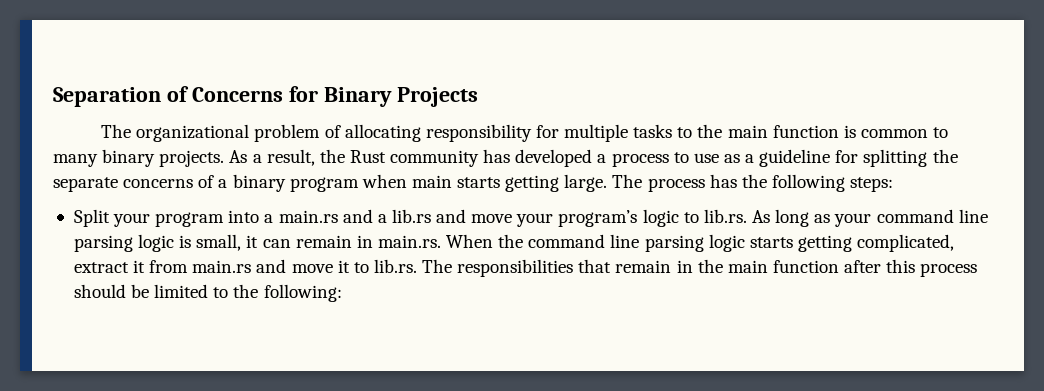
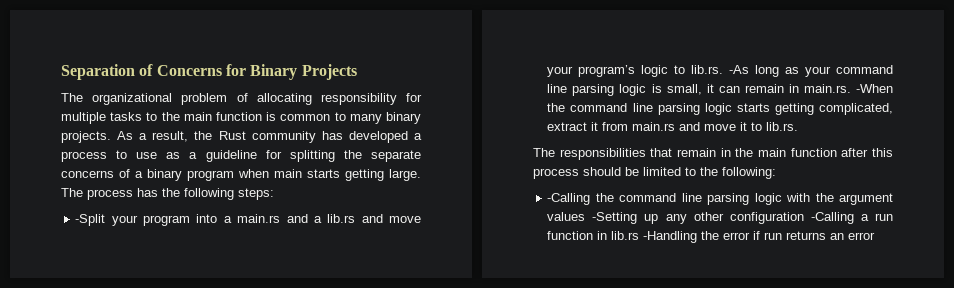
[73,209,110,227] Split -> [75,214,106,226] -Split
[751,210,770,223] As -> [729,65,750,74] -As
[446,234,494,248] When -> [856,84,893,93] -When
(417, 266) none -> (799, 126) //
(342, 293) none -> [547,193,893,205] [547,212,893,224] [547,231,876,243] // -Calling the command line parsing logic with the argument values -Setting up any other configuration -Calling a run function in lib.rs -Handling the error if run returns an error

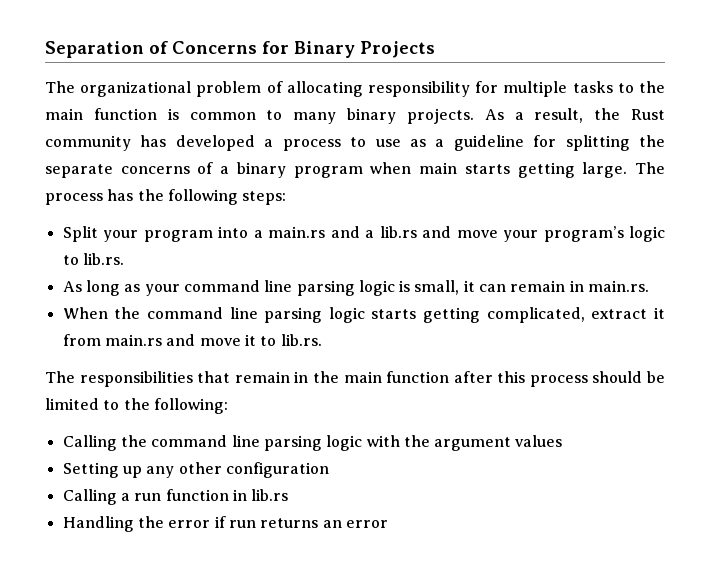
[75,214,106,226] -Split -> [62,226,98,242] Split
[729,65,750,74] -As -> [62,281,82,292] // As
[856,84,893,93] -When -> [62,307,108,319] // When
[547,193,591,205] -Calling -> [62,435,117,451] Calling
[592,212,638,224] -Setting -> [62,462,119,478] // Setting
[810,212,854,224] -Calling -> [62,489,117,505] // Calling
[643,231,698,243] -Handling -> [62,516,134,532] // Handling

